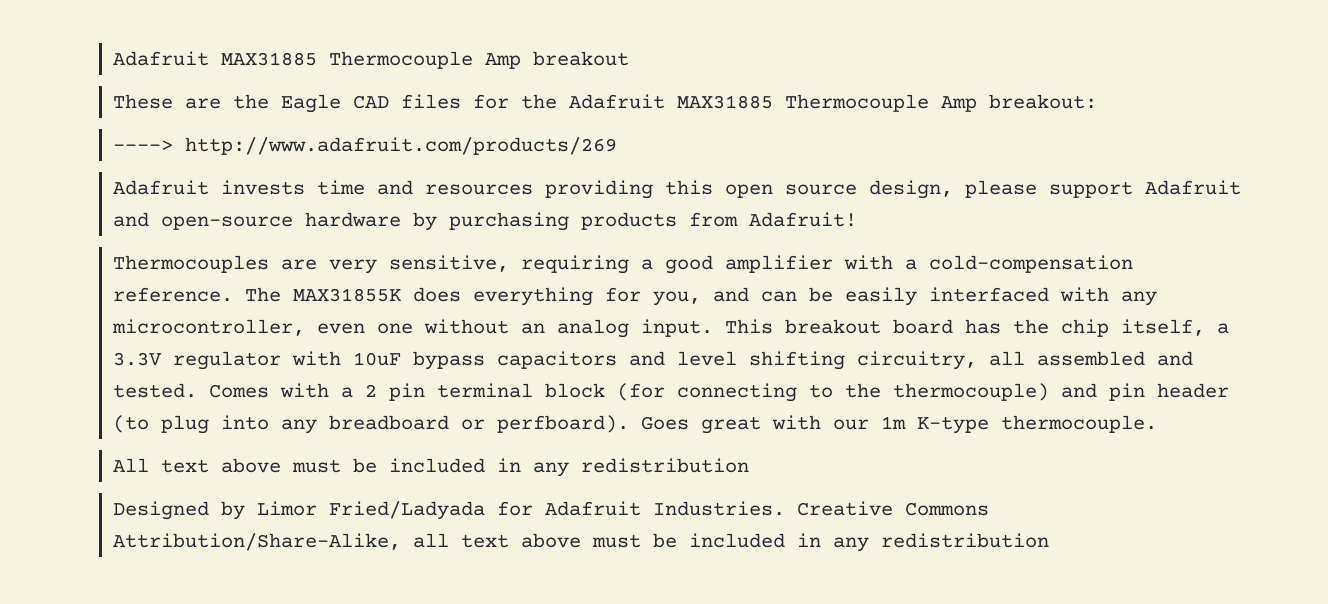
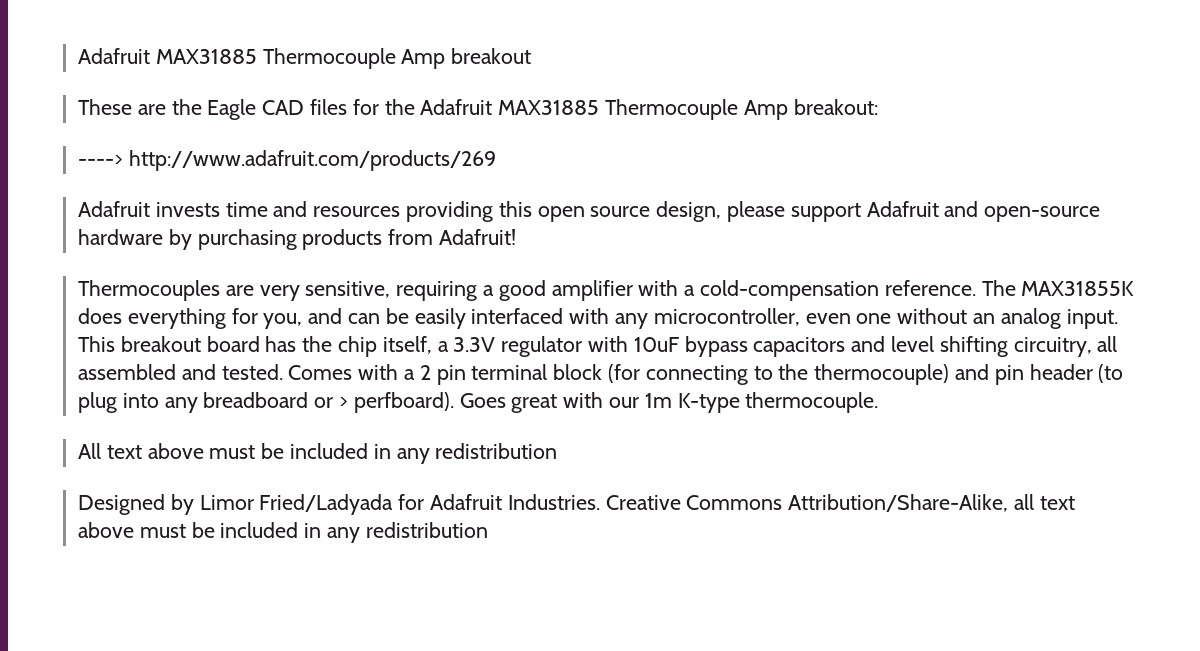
(486, 424) none -> [338,397,348,408] >

